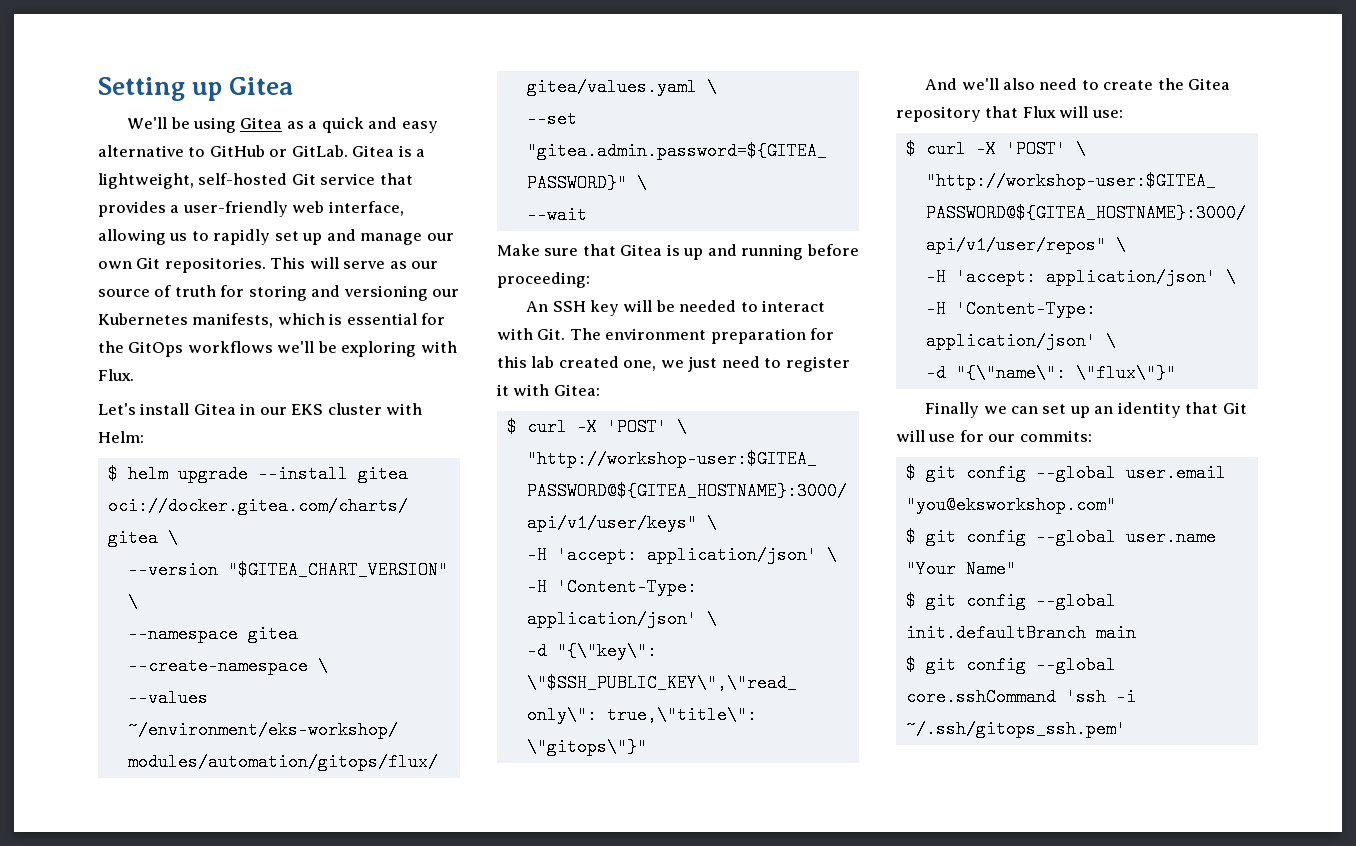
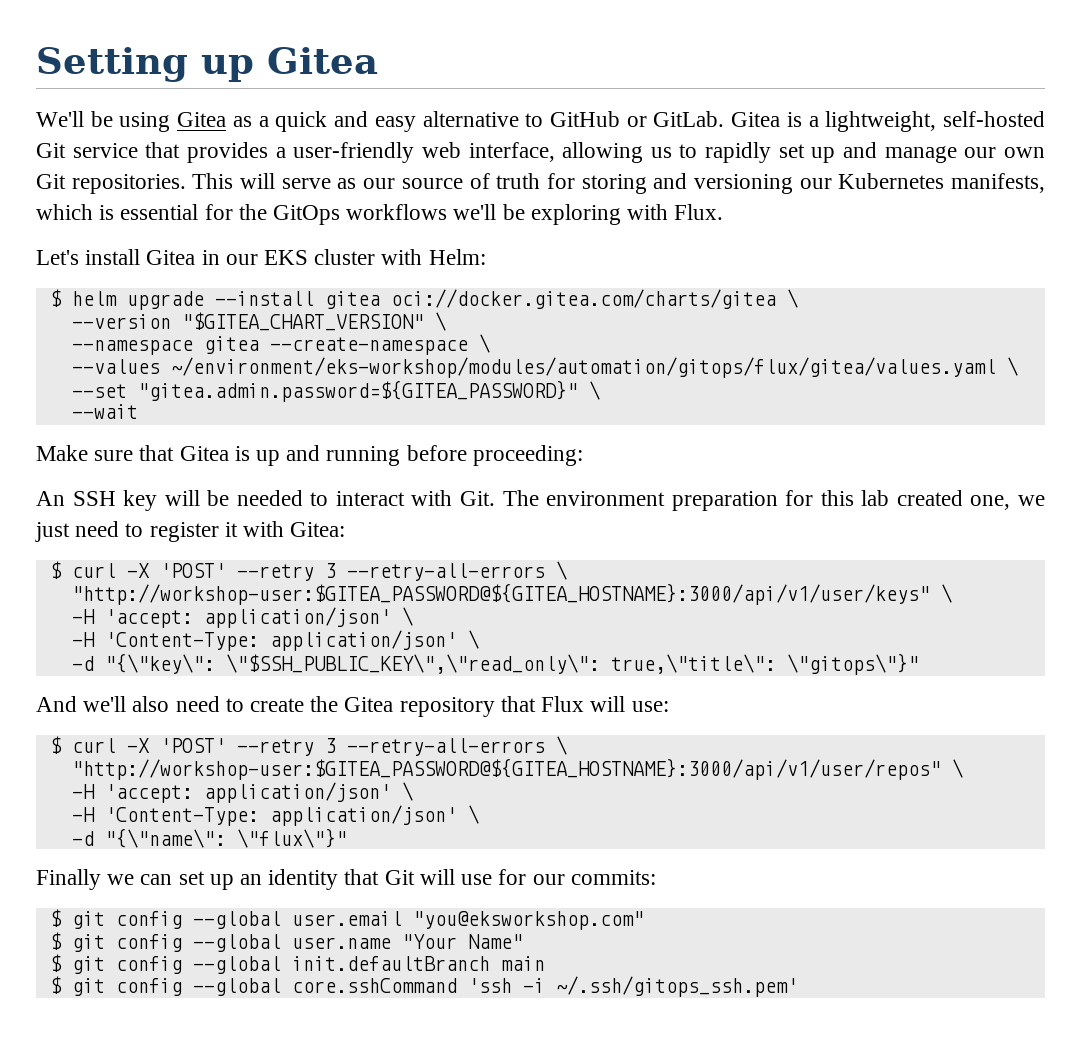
(667, 427) none -> [236,563,545,581] --retry 3 --retry-all-errors
(1066, 149) none -> [236,738,545,756] --retry 3 --retry-all-errors

